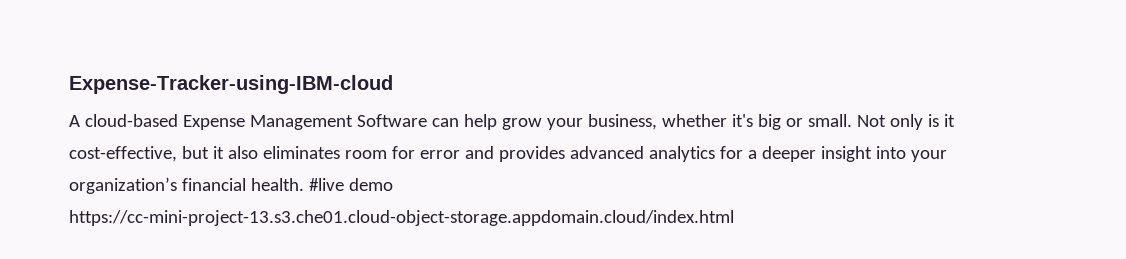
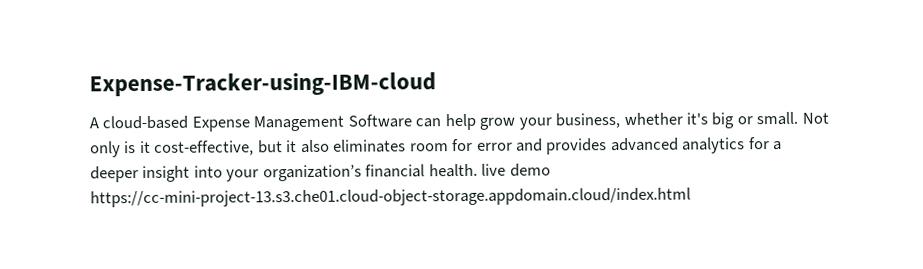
[308,178,344,191] #live -> [481,163,507,176] live

